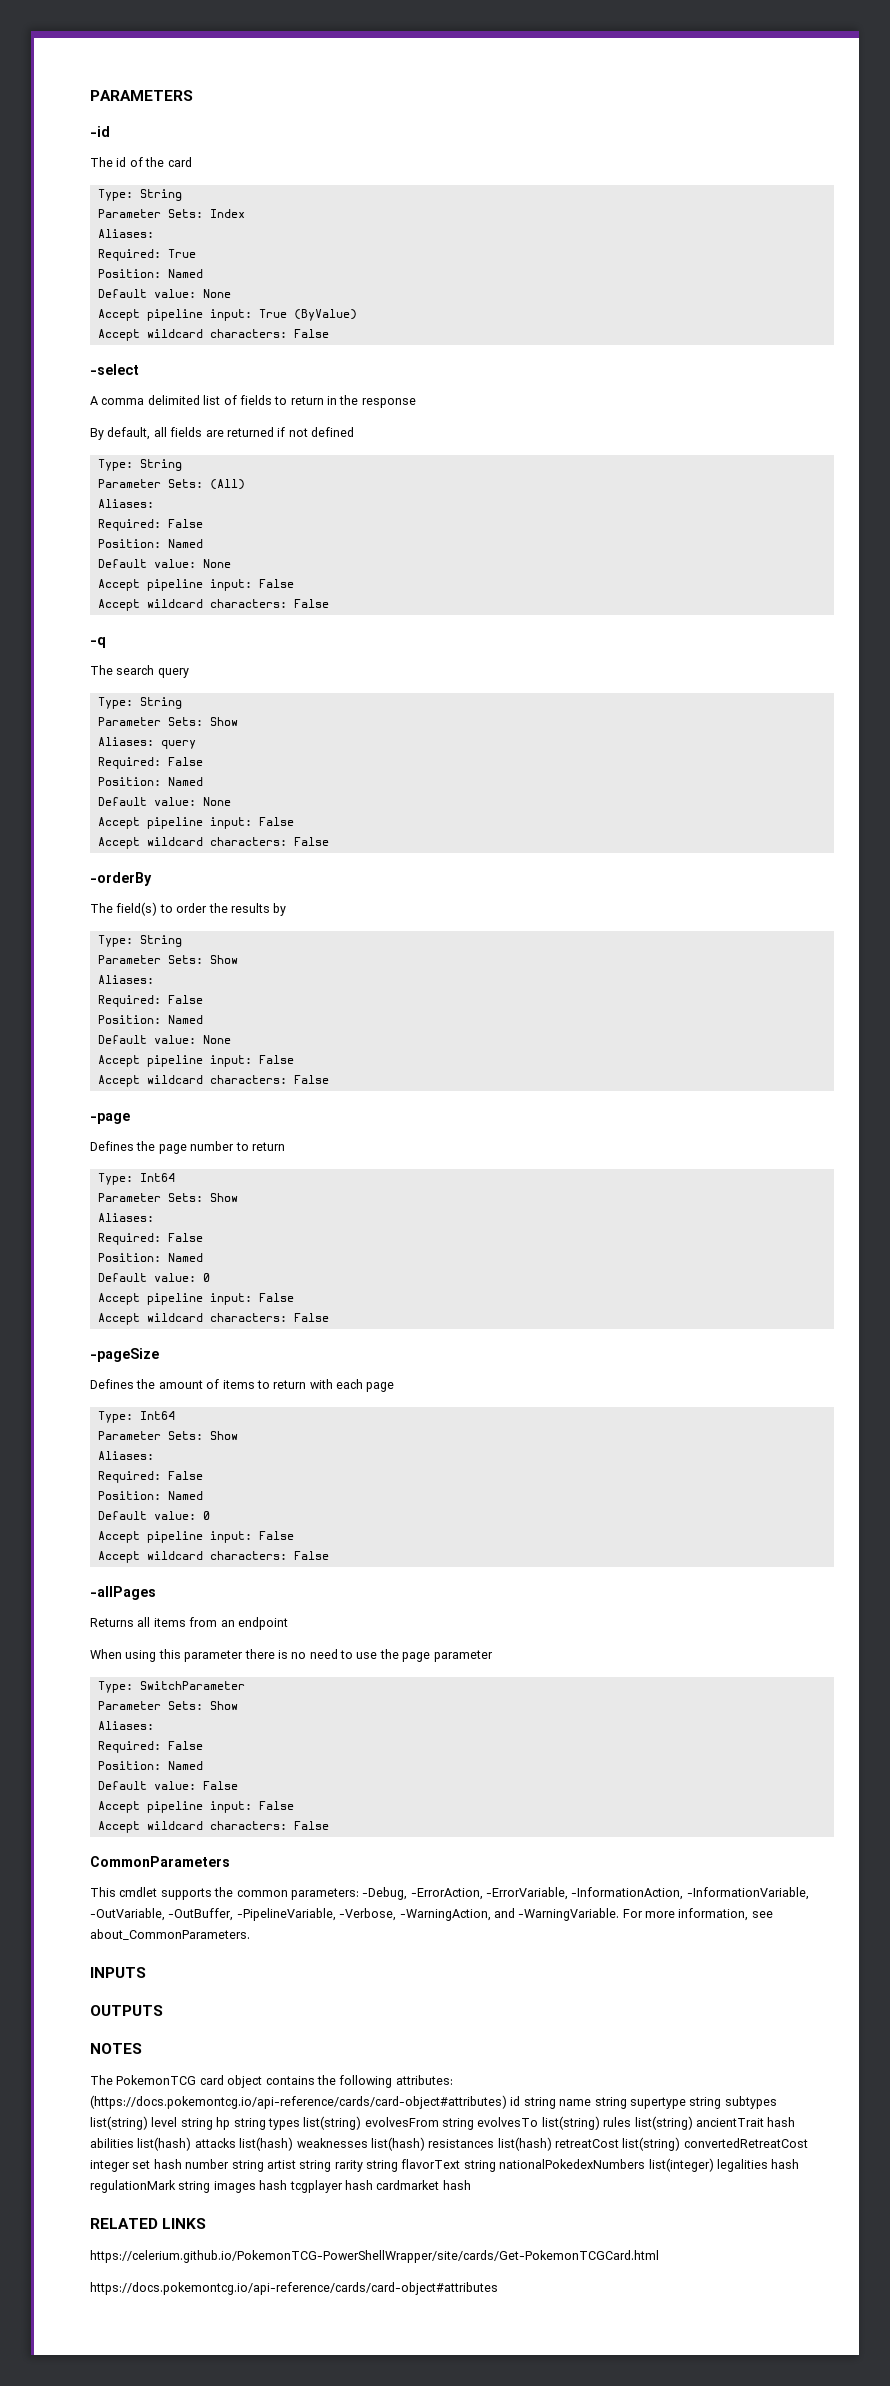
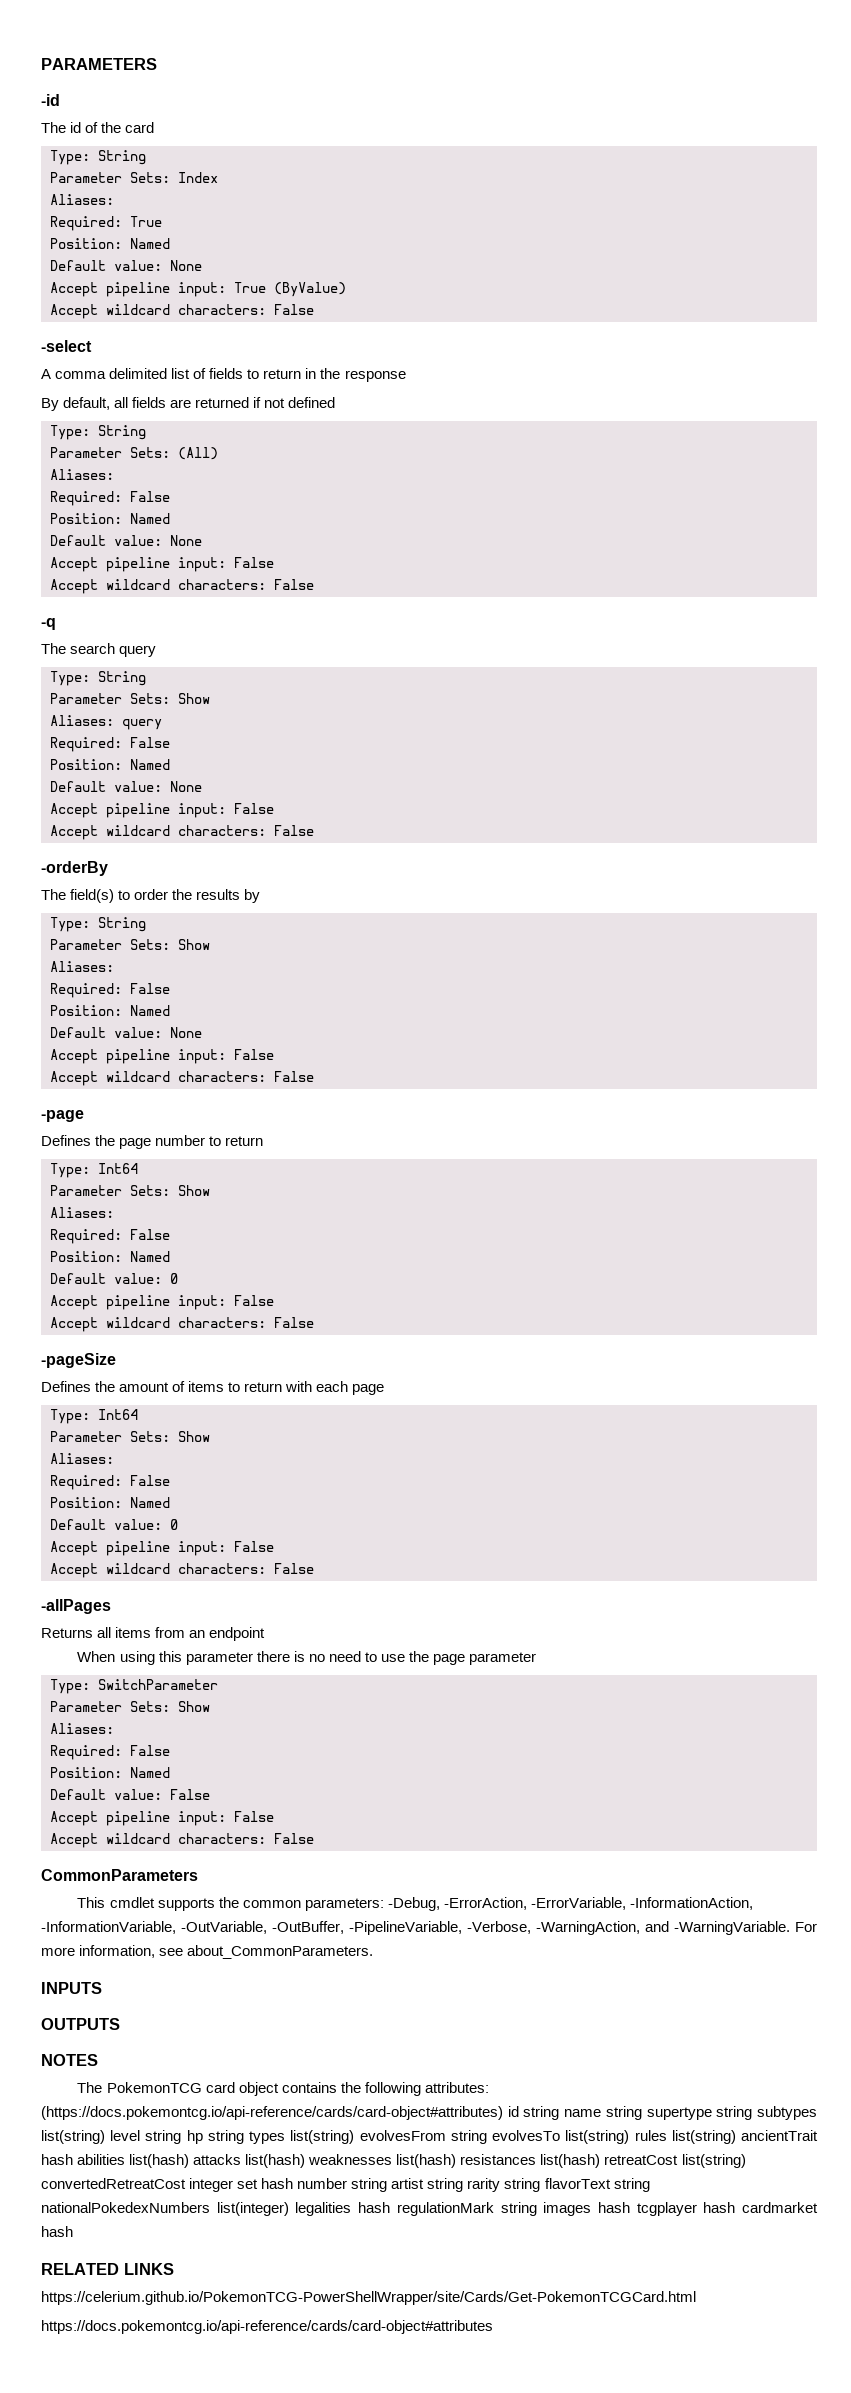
[90,2250,659,2263] https://celerium.github.io/PokemonTCG-PowerShellWrapper/site/cards/Get-PokemonTCGCard.html -> [41,2291,696,2305] https://celerium.github.io/PokemonTCG-PowerShellWrapper/site/Cards/Get-PokemonTCGCard.html

